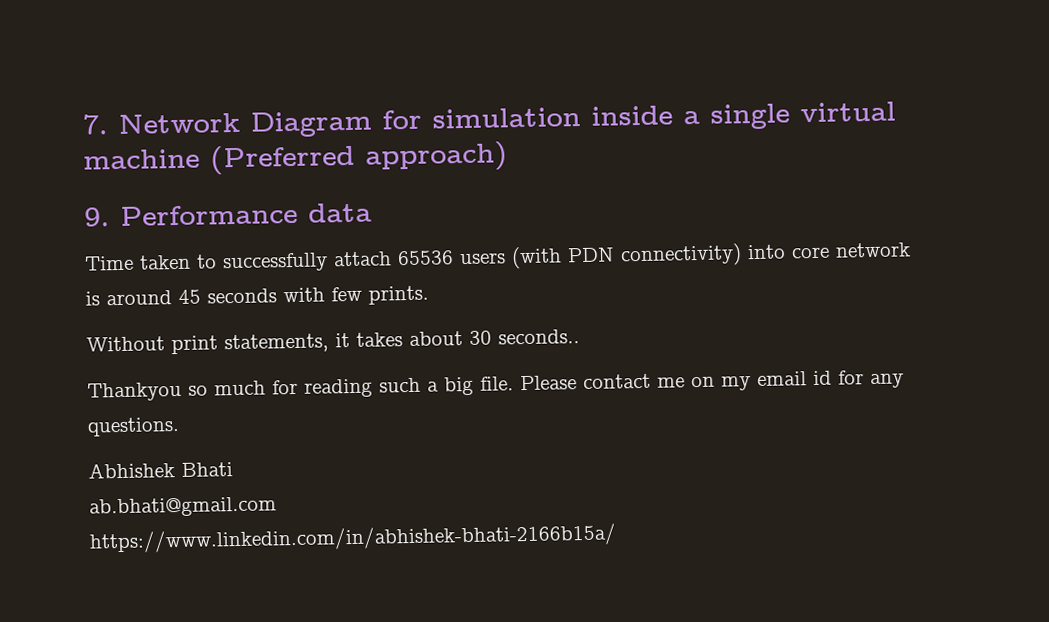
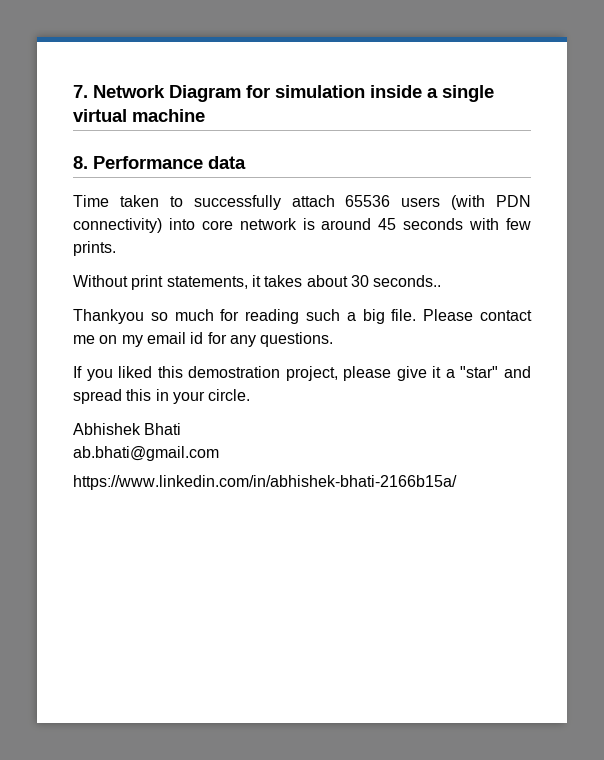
[210,141,508,175] [84,207,110,227] (Preferred approach) // 9. -> [73,156,88,169] // 8.
(180, 426) none -> [73,366,532,381] [73,389,251,404] // If you liked this demostration project, please give it a "star" and spread this in your circle.

